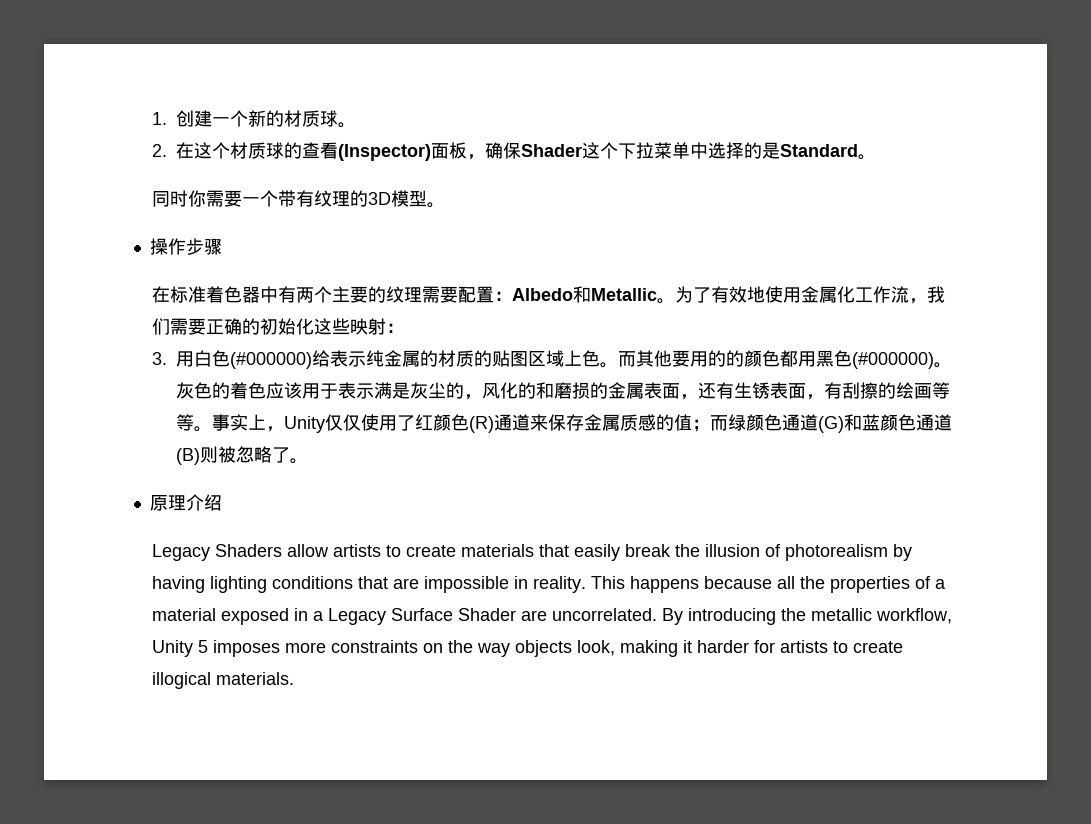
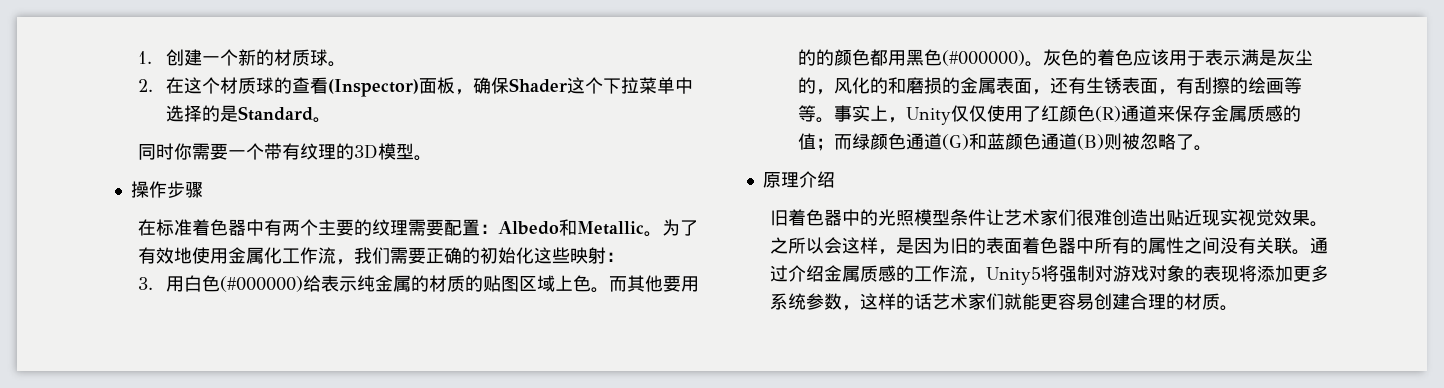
[151,544,912,561] [151,576,946,593] [151,608,952,625] [151,640,903,657] [151,672,294,689] Legacy Shaders allow artists to create materials that easily break the illusion of photorealism by having lighting conditions that are impossible in reality. This happens because all the properties of a material exposed in a Legacy Surface Shader are uncorrelated. By introducing the metallic workflow, Unity 5 imposes more constraints on the way objects look, making it harder for artists to create illogical materials. -> [770,209,1329,227] [770,237,1329,255] [770,265,1330,285] [770,293,1239,311] 旧着色器中的光照模型条件让艺术家们很难创造出贴近现实视觉效果。之所以会这样，是因为旧的表面着色器中所有的属性之间没有关联。通过介绍金属质感的工作流，Unity5将强制对游戏对象的表现将添加更多系统参数，这样的话艺术家们就能更容易创建合理的材质。

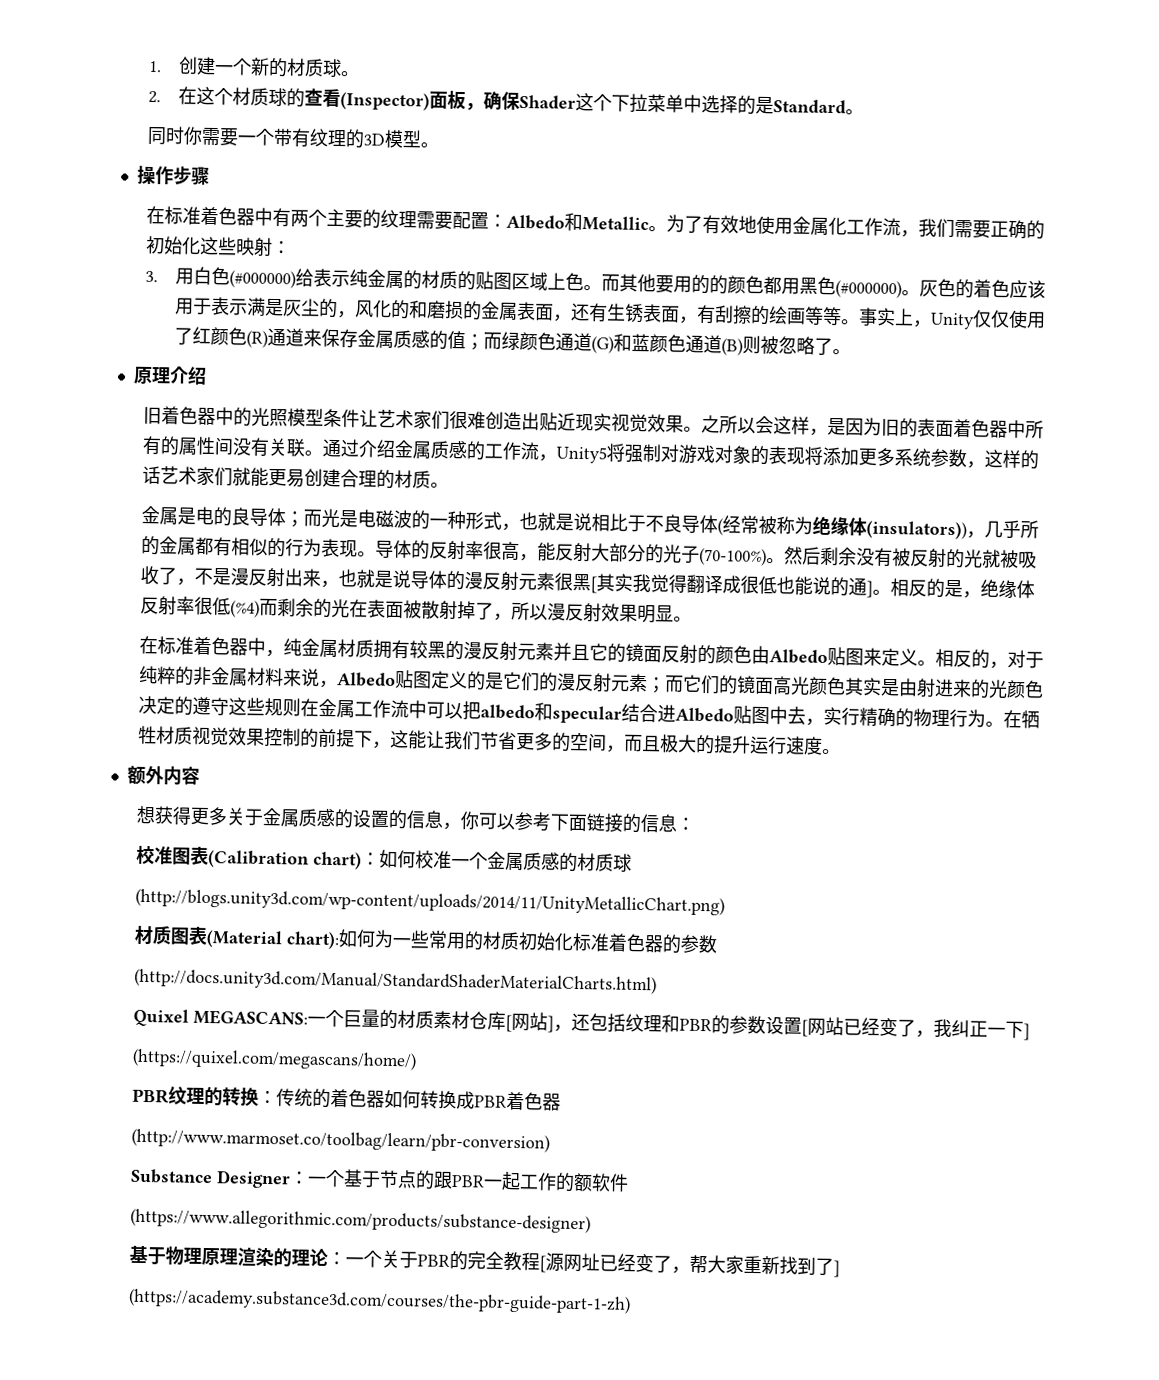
[1184,237,1203,254] 之 -> (216, 446) none
[1058,293,1077,310] 容 -> (287, 477) none
(1239, 308) none -> [140,505,1039,540] [140,535,1037,569] [139,565,1035,599] [139,596,692,624] [138,635,1044,669] [138,665,1044,699] [137,695,1040,729] [137,725,841,755] [126,765,200,786] [135,805,695,834] [135,845,632,872] [134,888,725,916] [133,925,718,954] [133,968,657,995] [132,1008,1030,1041] [131,1048,417,1071] [131,1085,561,1111] [130,1128,550,1153] [129,1168,629,1192] [129,1208,591,1234] [128,1245,840,1278] [127,1288,631,1314] // 金属是电的良导体；而光是电磁波的一种形式，也就是说相比于不良导体(经常被称为绝缘体(insulators))，几乎所的金属都有相似的行为表现。导体的反射率很高，能反射大部分的光子(70-100%)。然后剩余没有被反射的光就被吸收了，不是漫反射出来，也就是说导体的漫反射元素很黑[其实我觉得翻译成很低也能说的通]。相反的是，绝缘体反射率很低(%4)而剩余的光在表面被散射掉了，所以漫反射效果明显。 // 在标准着色器中，纯金属材质拥有较黑的漫反射元素并且它的镜面反射的颜色由Albedo贴图来定义。相反的，对于纯粹的非金属材料来说，Albedo贴图定义的是它们的漫反射元素；而它们的镜面高光颜色其实是由射进来的光颜色决定的遵守这些规则在金属工作流中可以把albedo和specular结合进Albedo贴图中去，实行精确的物理行为。在牺牲材质视觉效果控制的前提下，这能让我们节省更多的空间，而且极大的提升运行速度。 // 额外内容 // 想获得更多关于金属质感的设置的信息，你可以参考下面链接的信息： // 校准图表(Calibration chart)：如何校准一个金属质感的材质球 // (http://blogs.unity3d.com/wp-content/uploads/2014/11/UnityMetallicChart.png) // 材质图表(Material chart):如何为一些常用的材质初始化标准着色器的参数 // (http://docs.unity3d.com/Manual/StandardShaderMaterialCharts.html) // Quixel MEGASCANS:一个巨量的材质素材仓库[网站]，还包括纹理和PBR的参数设置[网站已经变了，我纠正一下] // (https://quixel.com/megascans/home/) // PBR纹理的转换：传统的着色器如何转换成PBR着色器 // (http://www.marmoset.co/toolbag/learn/pbr-conversion) // Substance Designer：一个基于节点的跟PBR一起工作的额软件 // (https://www.allegorithmic.com/products/substance-designer) // 基于物理原理渲染的理论：一个关于PBR的完全教程[源网址已经变了，帮大家重新找到了] // (https://academy.substance3d.com/courses/the-pbr-guide-part-1-zh)

